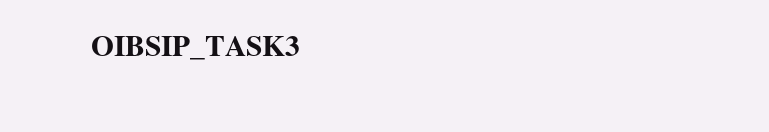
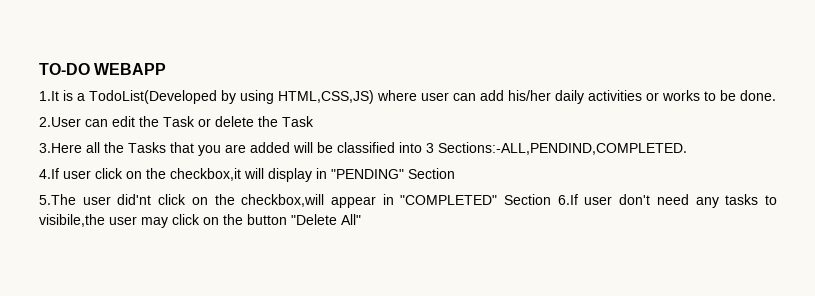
[91,36,300,60] OIBSIP_TASK3 -> [39,63,167,75] [39,90,776,104] [39,116,314,127] [39,142,687,156] [39,168,455,182] [39,194,778,208] [39,214,361,228] TO-DO WEBAPP // 1.It is a TodoList(Developed by using HTML,CSS,JS) where user can add his/her daily activities or works to be done. // 2.User can edit the Task or delete the Task // 3.Here all the Tasks that you are added will be classified into 3 Sections:-ALL,PENDIND,COMPLETED. // 4.If user click on the checkbox,it will display in "PENDING" Section // 5.The user did'nt click on the checkbox,will appear in "COMPLETED" Section 6.If user don't need any tasks to visibile,the user may click on the button "Delete All"

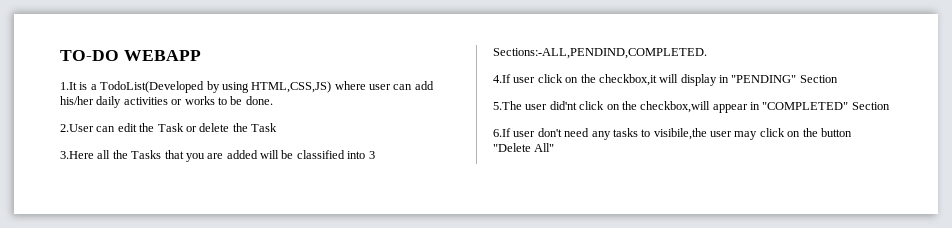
(552, 199) none -> (890, 106) //

